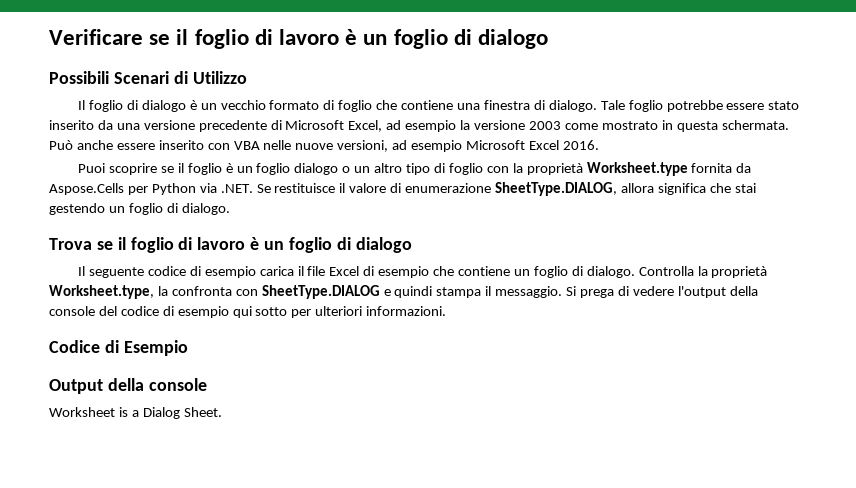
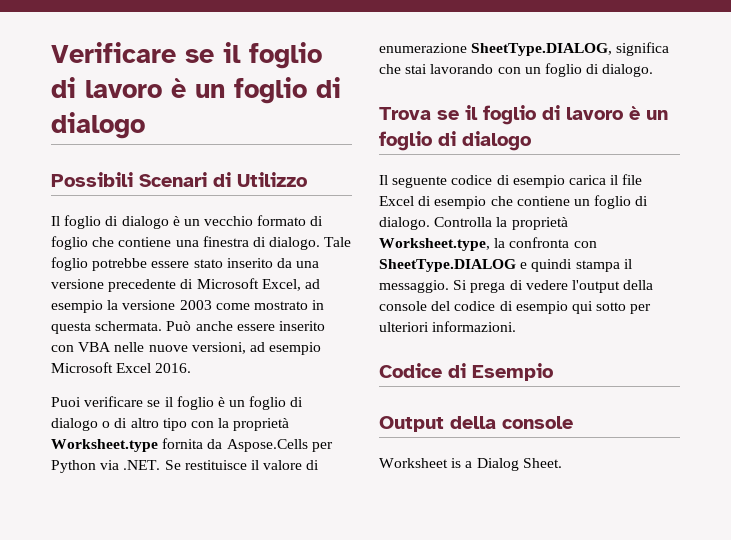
[108,163,157,175] scoprire -> [84,396,144,407] verificare
(291, 169) none -> [290,397,304,407] di
[354,166,371,173] un -> [114,418,128,428] di
[433,163,483,175] di foglio -> (187, 424) none
[620,183,654,193] allora -> (613, 49) none
[49,203,105,215] gestendo -> [430,64,521,74] lavorando con

